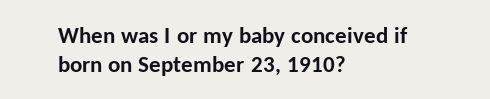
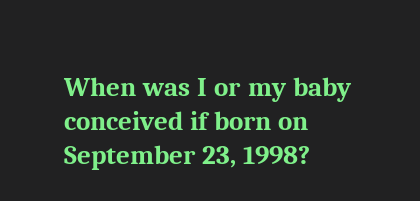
[286,56,346,72] 1910? -> [243,146,311,164] 1998?

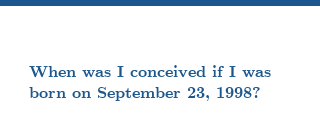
[214,77,352,102] [64,111,211,130] or my baby conceived if -> [130,65,271,78] conceived if I was

